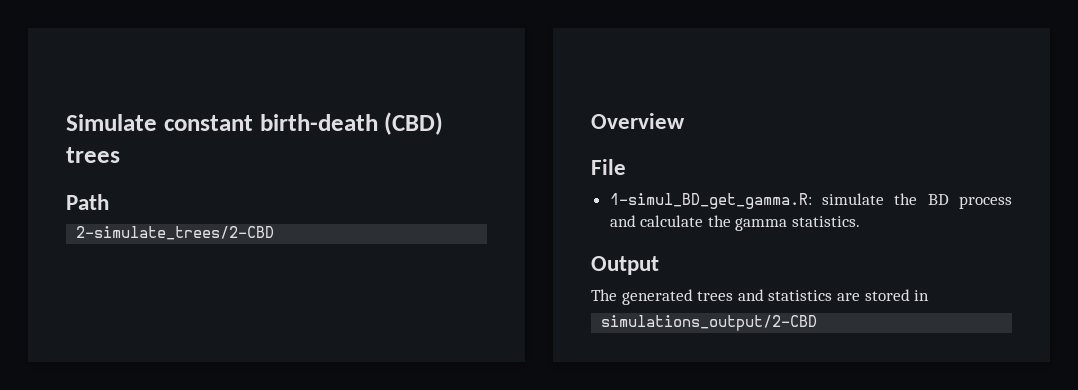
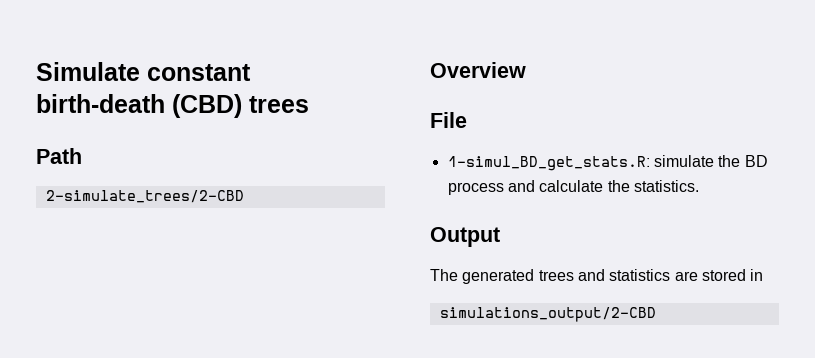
[609,193,812,209] 1-simul_BD_get_gamma.R: -> [447,156,650,171] 1-simul_BD_get_stats.R:
[735,218,788,231] gamma -> (630, 186) none

